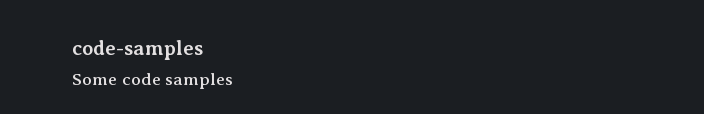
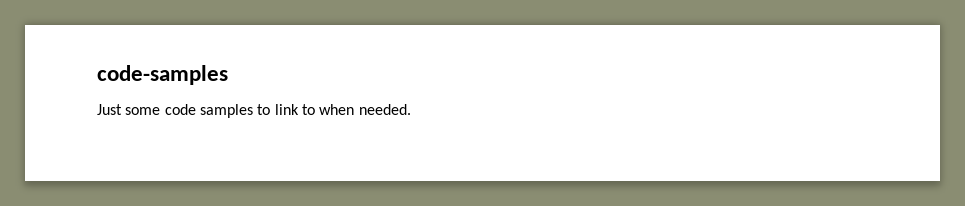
[72,73,234,89] Some code samples -> [97,104,411,118] Just some code samples to link to when needed.

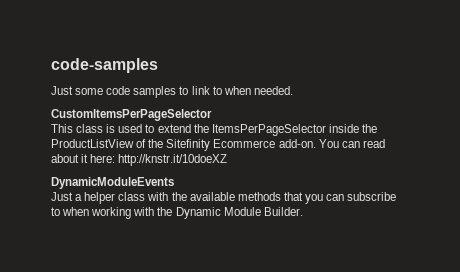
(411, 109) none -> [51,109,212,121] [51,124,377,136] [51,139,385,151] [51,154,228,166] [51,177,174,189] [51,192,397,204] [51,207,303,219] // CustomItemsPerPageSelector // This class is used to extend the ItemsPerPageSelector inside the ProductListView of the Sitefinity Ecommerce add-on. You can read about it here: http://knstr.it/10doeXZ // DynamicModuleEvents // Just a helper class with the available methods that you can subscribe to when working with the Dynamic Module Builder.

